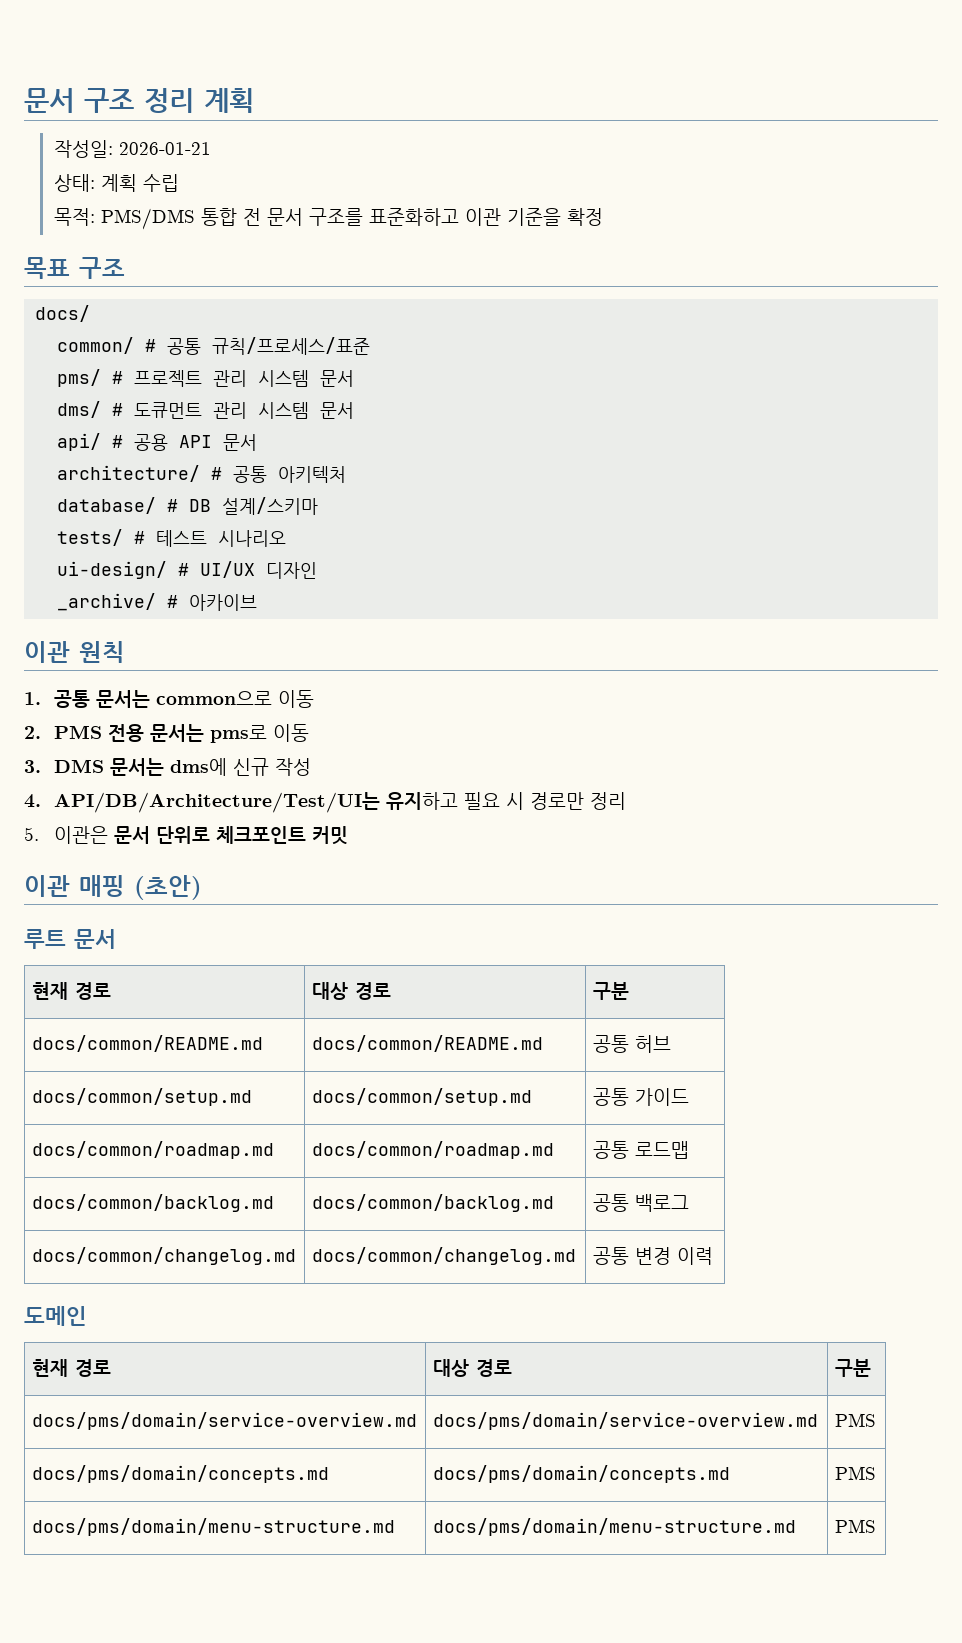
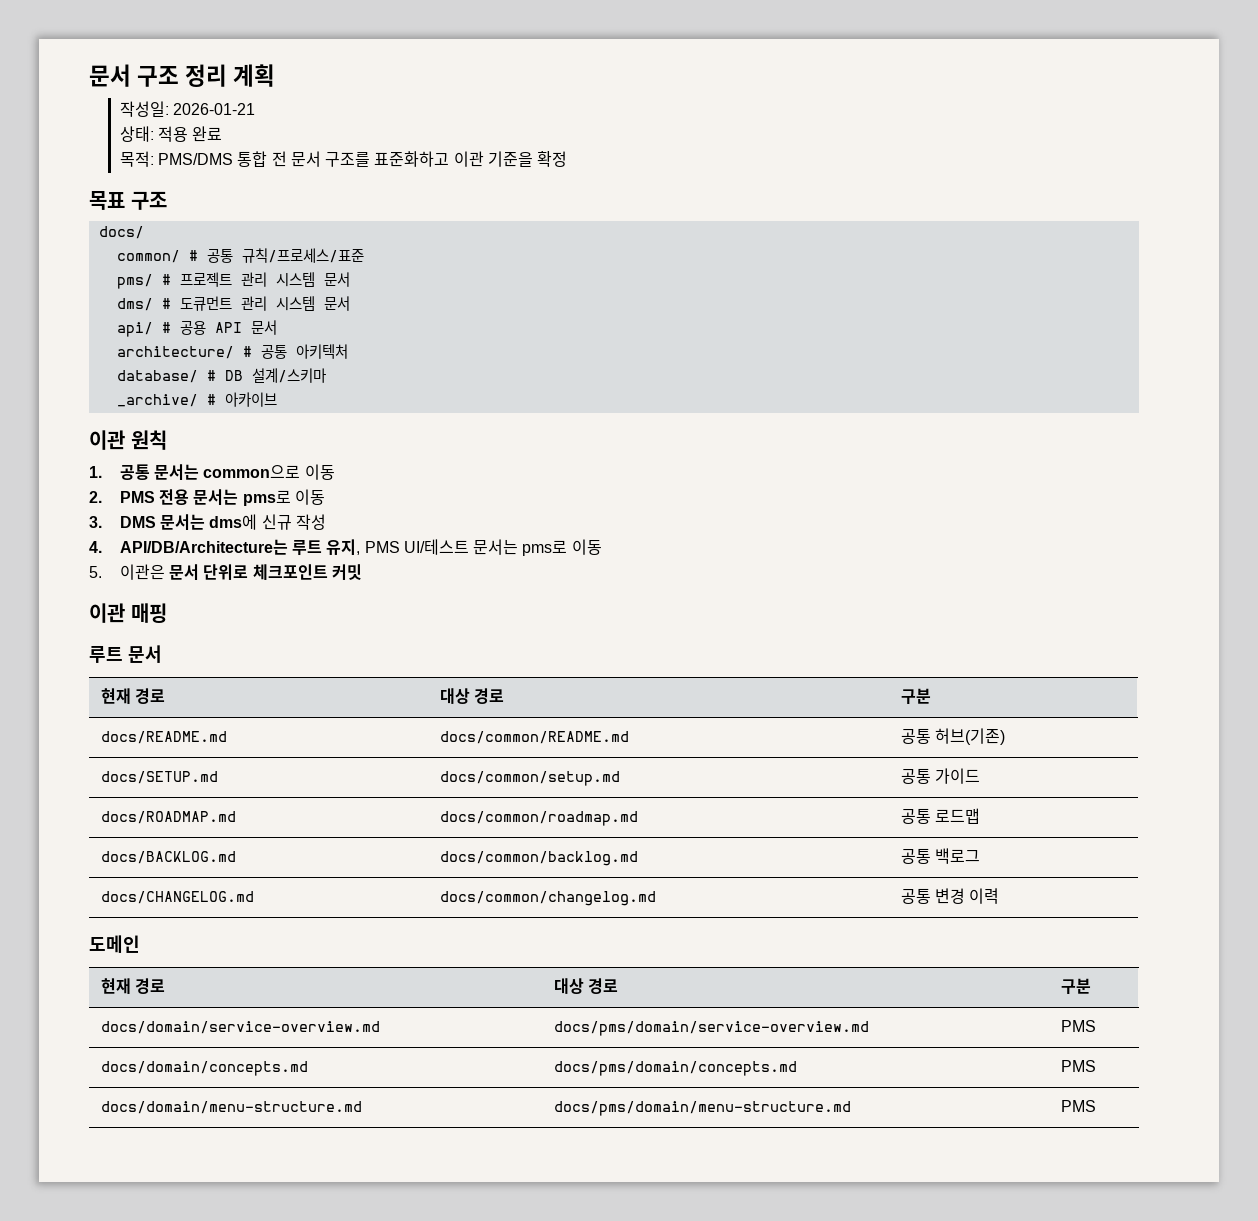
[100,174,179,192] 계획 수립 -> [157,126,223,142] 적용 완료
[57,529,287,547] [57,561,318,579] // tests/ # 테스트 시나리오 // ui-design/ # UI/UX 디자인 -> (326, 375) none
[53,792,626,813] API/DB/Architecture/Test/UI는 유지하고 필요 시 경로만 정리 -> [119,539,602,556] API/DB/Architecture는 루트 유지, PMS UI/테스트 문서는 pms로 이동
[134,875,202,900] (초안) -> (167, 613) none
[31,1035,263,1052] docs/common/README.md -> [100,731,227,744] docs/README.md
[634,1035,671,1053] [31,1088,252,1106] 허브 // docs/common/setup.md -> [934,728,1005,745] [100,771,218,784] 허브(기존) // docs/SETUP.md
[31,1141,274,1159] docs/common/roadmap.md -> [100,811,236,824] docs/ROADMAP.md
[31,1194,274,1212] docs/common/backlog.md -> [100,851,236,864] docs/BACKLOG.md
[31,1247,296,1265] docs/common/changelog.md -> [100,891,254,904] docs/CHANGELOG.md
[31,1412,417,1430] docs/pms/domain/service-overview.md -> [100,1021,380,1034] docs/domain/service-overview.md
[31,1465,329,1483] docs/pms/domain/concepts.md -> [100,1061,308,1076] docs/domain/concepts.md
[31,1518,395,1536] docs/pms/domain/menu-structure.md -> [100,1101,362,1114] docs/domain/menu-structure.md

